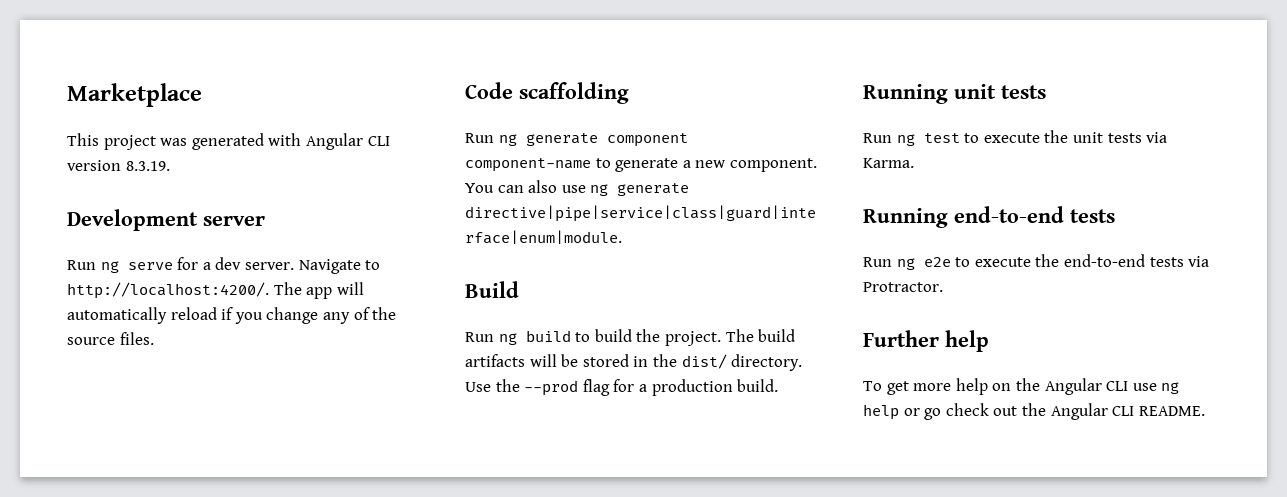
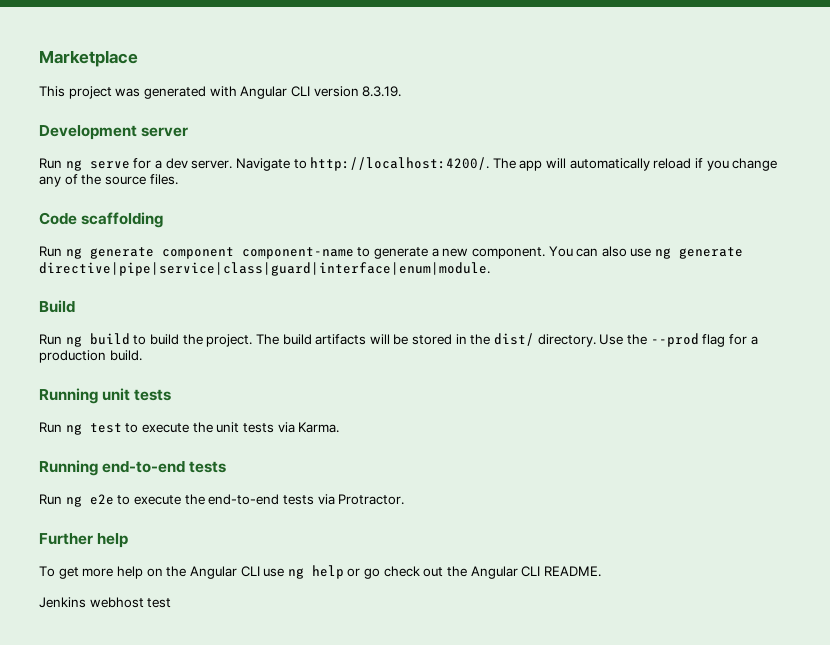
(1205, 411) none -> [39,597,172,608] // Jenkins webhost test

